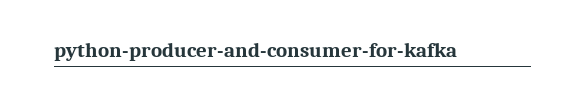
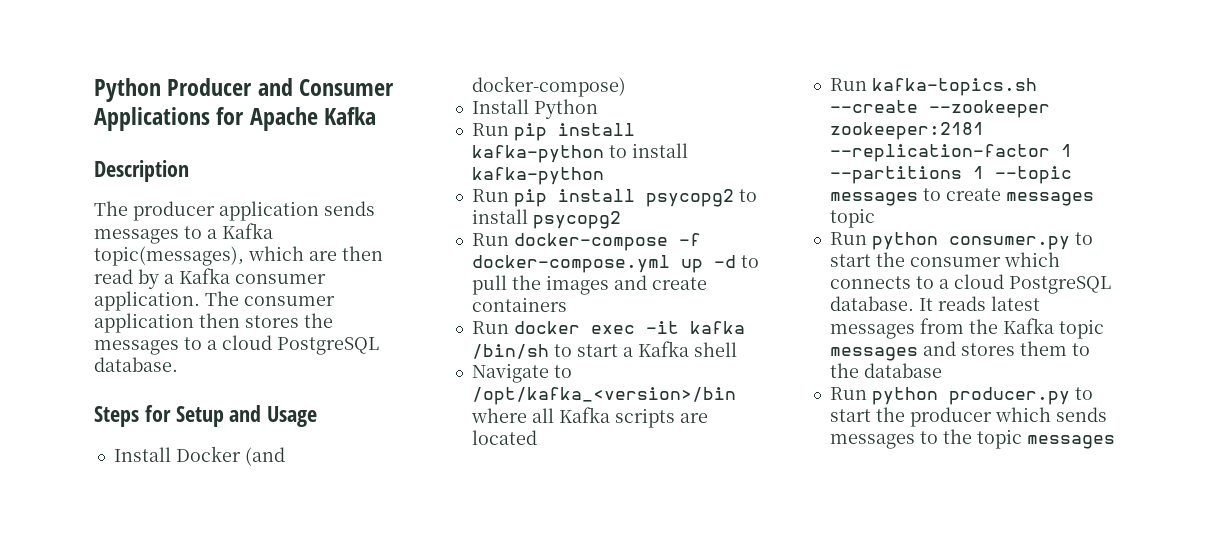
[54,42,457,61] python-producer-and-consumer-for-kafka -> [94,78,395,102] [94,107,377,131] [94,160,189,182] [94,201,375,221] [94,223,273,244] [94,246,383,266] [94,268,326,289] [94,291,335,311] [94,313,333,333] [94,335,379,355] [94,357,178,372] [94,405,318,427] [113,446,285,466] [471,76,626,97] [471,99,598,119] [471,123,635,141] [471,143,688,163] [471,167,604,185] [471,189,757,207] [471,209,621,229] [471,233,701,251] [471,255,759,273] [471,275,707,295] [471,297,567,312] [471,321,745,334] [471,341,737,359] [471,363,572,383] [471,387,736,405] [470,407,708,428] [471,430,537,445] [829,78,1037,96] [829,100,1050,118] [829,122,984,140] [829,144,1072,162] [829,166,1072,184] [829,188,1094,206] [829,208,875,228] [829,232,1093,250] [829,252,1060,267] [829,274,1111,294] [829,296,1040,311] [829,318,1104,339] [829,341,1090,361] [829,363,942,378] [829,387,1093,405] [829,407,1107,427] [829,429,1115,449] Python Producer and Consumer Applications for Apache Kafka // Description // The producer application sends messages to a Kafka topic(messages), which are then read by a Kafka consumer application. The consumer application then stores the messages to a cloud PostgreSQL database. // Steps for Setup and Usage // Install Docker (and docker-compose) // Install Python // Run pip install kafka-python to install kafka-python // Run pip install psycopg2 to install psycopg2 // Run docker-compose -f docker-compose.yml up -d to pull the images and create containers // Run docker exec -it kafka /bin/sh to start a Kafka shell // Navigate to /opt/kafka_<version>/bin where all Kafka scripts are located // Run kafka-topics.sh --create --zookeeper zookeeper:2181 --replication-factor 1 --partitions 1 --topic messages to create messages topic // Run python consumer.py to start the consumer which connects to a cloud PostgreSQL database. It reads latest messages from the Kafka topic messages and stores them to the database // Run python producer.py to start the producer which sends messages to the topic messages

